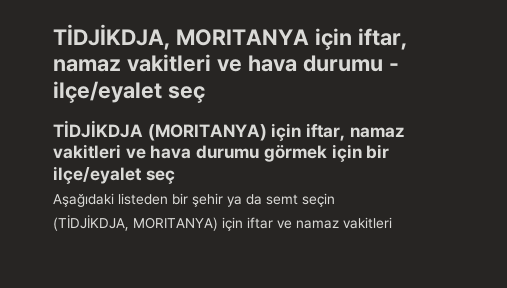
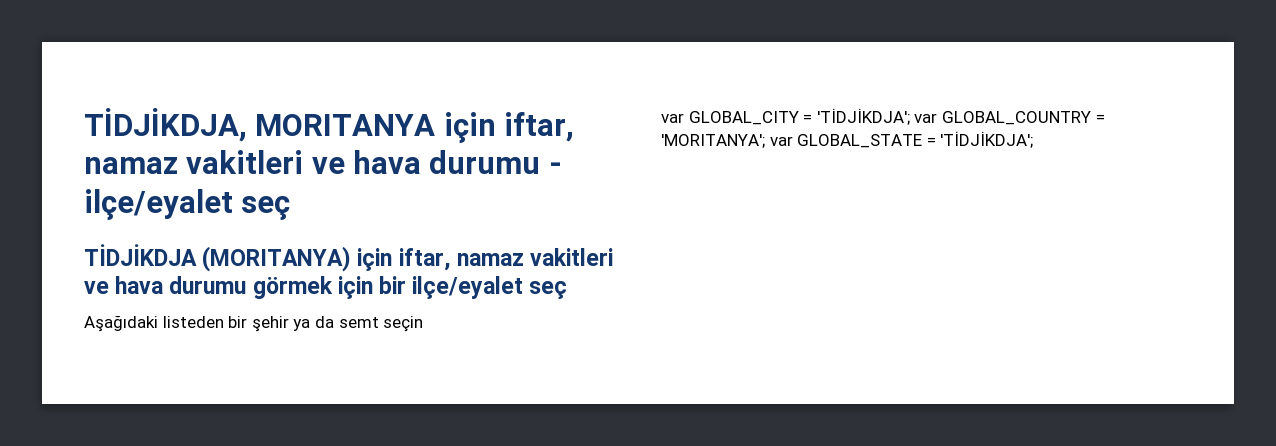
[53,215,392,231] (TİDJİKDJA, MORITANYA) için iftar ve namaz vakitleri -> [661,108,1105,125] [661,131,1034,148] var GLOBAL_CITY = 'TİDJİKDJA'; var GLOBAL_COUNTRY = 'MORITANYA'; var GLOBAL_STATE = 'TİDJİKDJA';

